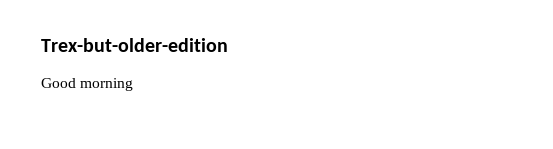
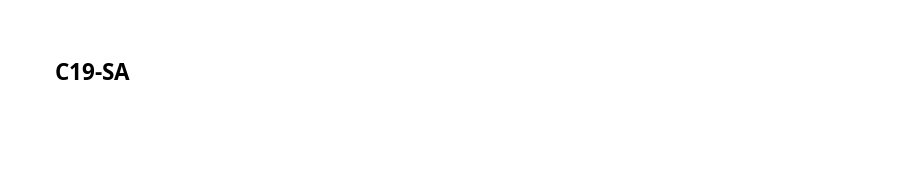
[41,38,228,52] [41,78,134,91] Trex-but-older-edition // Good morning -> [55,63,130,80] C19-SA

